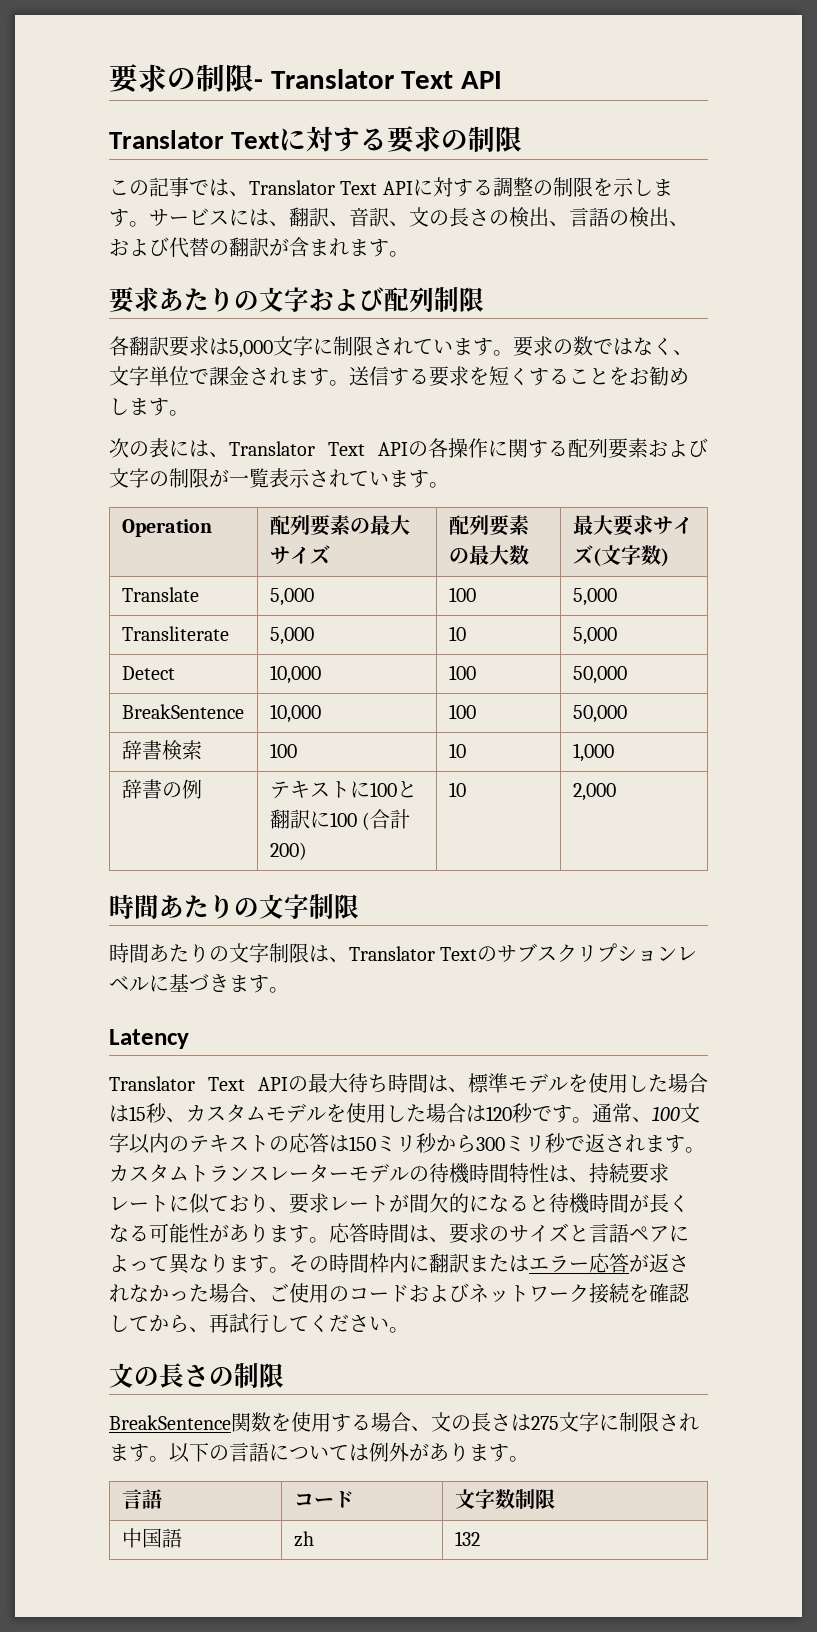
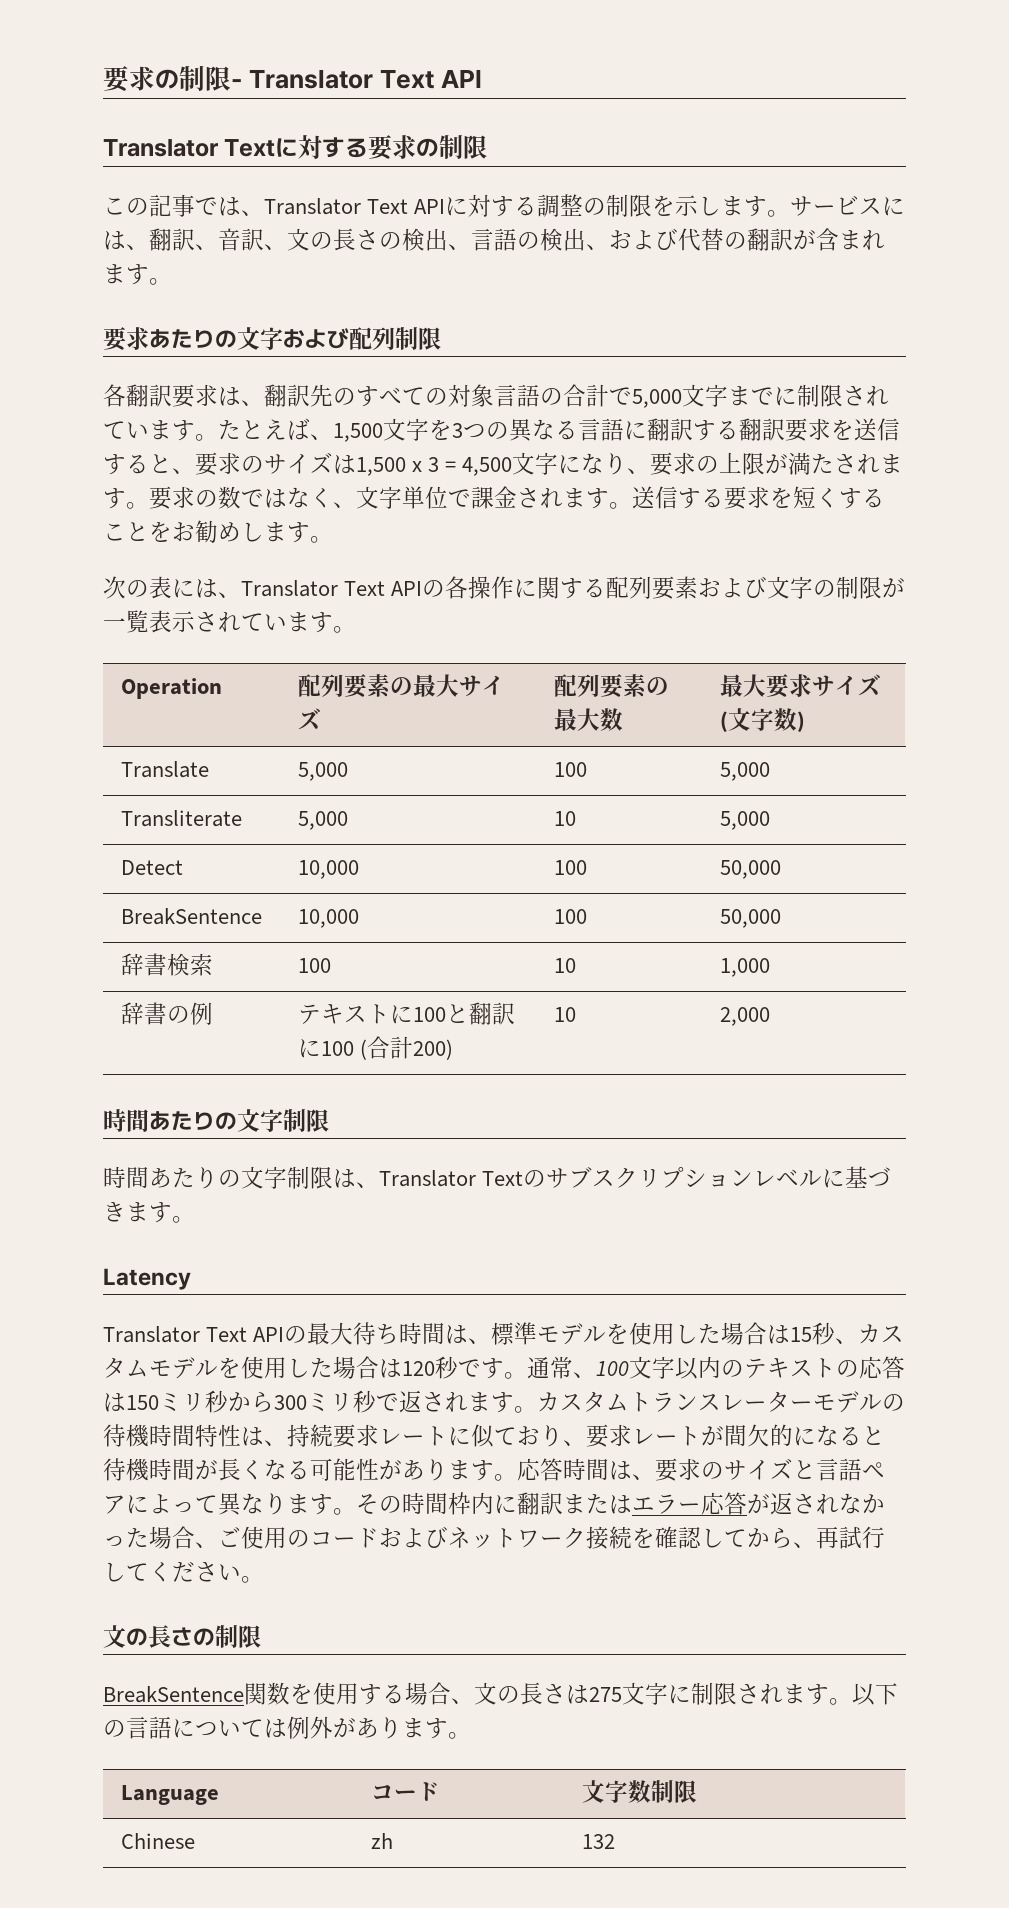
(229, 346) none -> [241,384,632,407] 、翻訳先のすべての対象言語の合計で
(313, 346) none -> [728,386,774,406] まで
(513, 353) none -> [218,418,900,442] [103,452,904,476] [103,488,149,509] たとえば、1,500文字を3つの異なる言語に翻訳する翻訳要求を送信すると、要求のサイズは1,500 x 3 = 4,500文字になり、要求の上限が満たされます。
[121,1489,162,1509] 言語 -> [120,1785,219,1805] Language
[121,1528,182,1548] 中国語 -> [120,1833,195,1849] Chinese

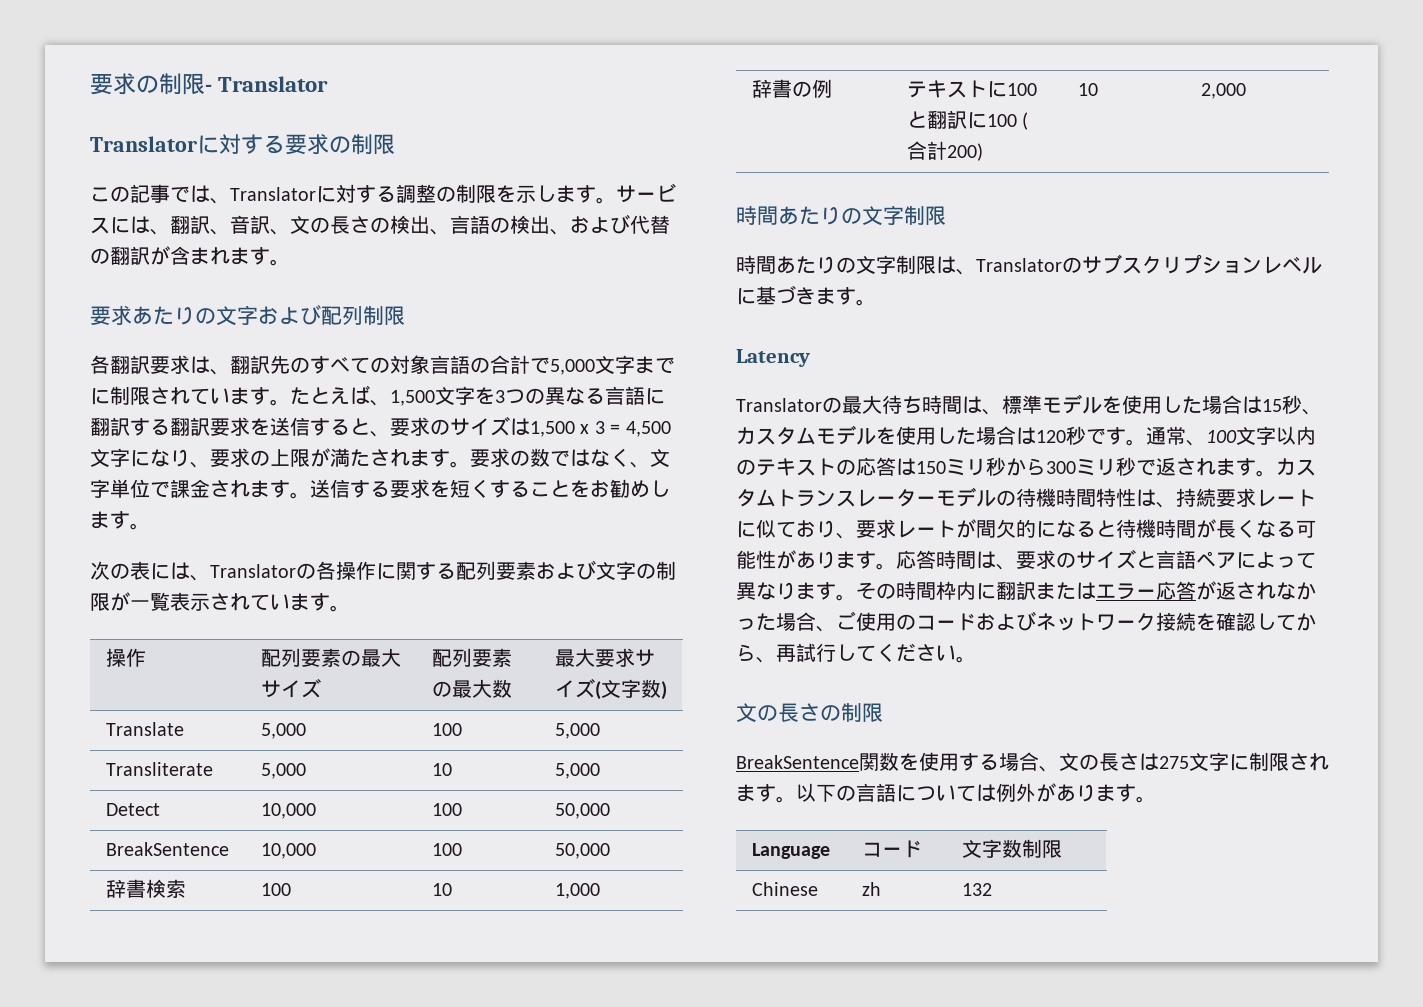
[379,69,482,89] [103,139,276,157] Text API // Translator Text -> [90,136,197,152] // Translator
[367,199,446,214] Text API -> (316, 194) none
[344,581,423,596] Text API -> (296, 571) none
[120,678,222,699] Operation -> [105,648,146,667] 操作
[482,1171,524,1186] Text -> (1062, 265) none
[206,1327,285,1342] Text API -> (822, 405) none

